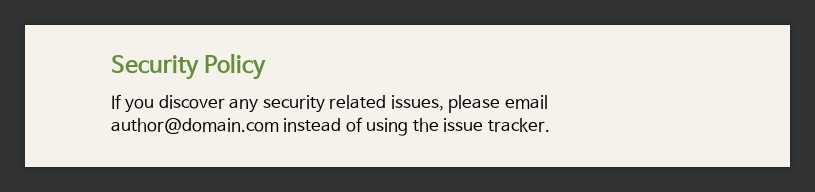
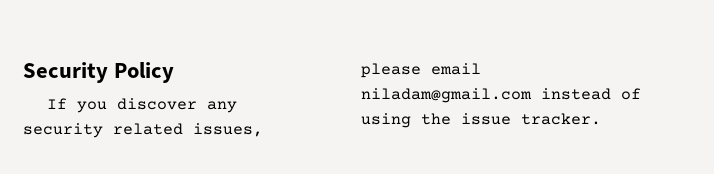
[111,118,279,134] author@domain.com -> [361,88,532,103] niladam@gmail.com

